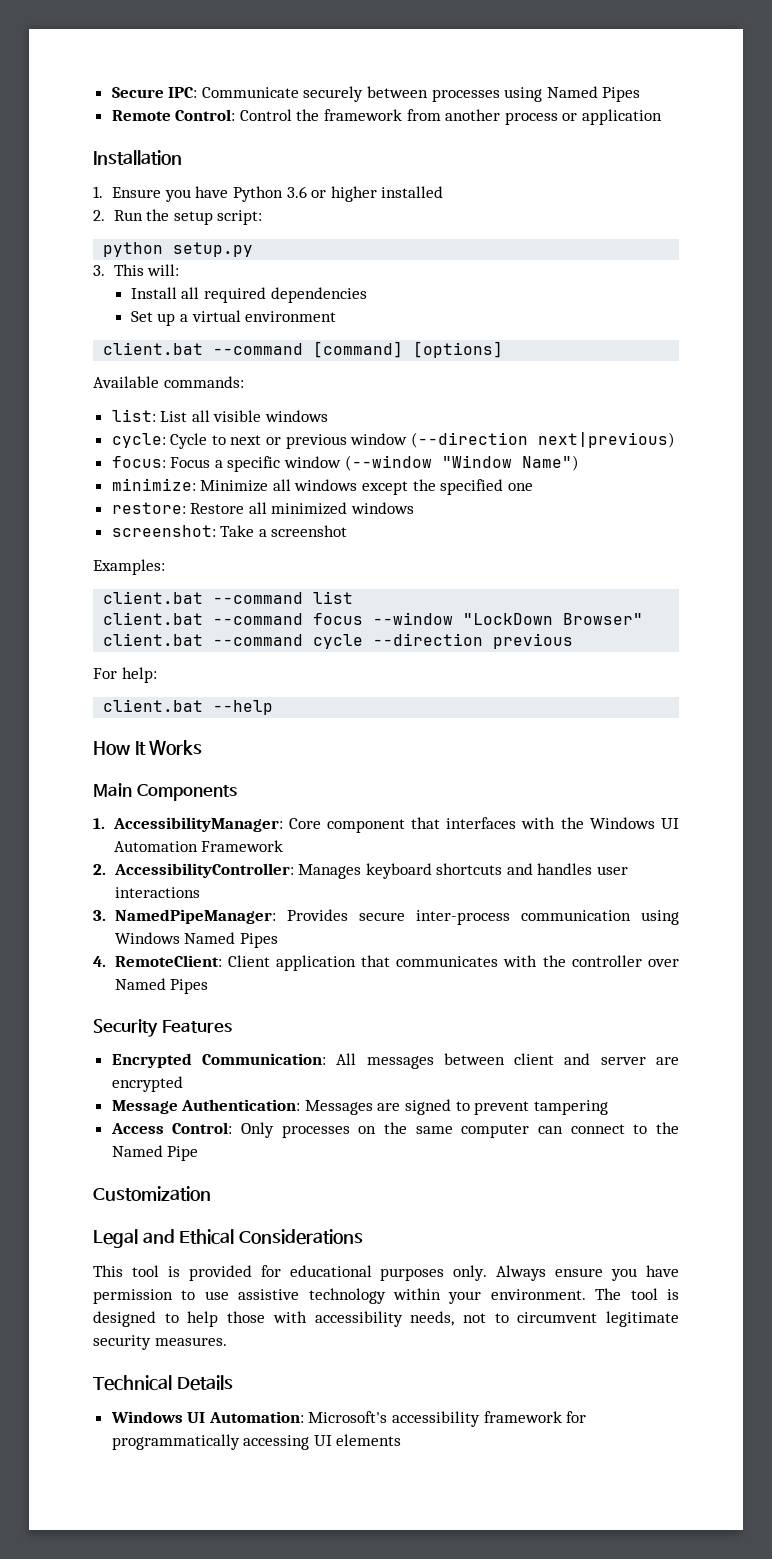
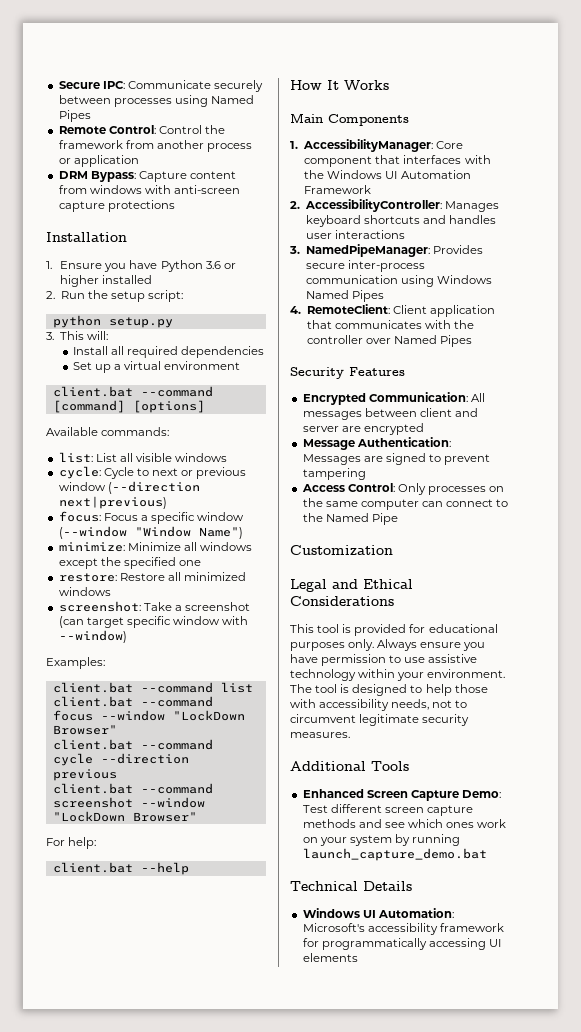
(663, 117) none -> [58,171,236,182] [58,185,240,194] [58,200,175,212] // DRM Bypass: Capture content from windows with anti-screen capture protections
(348, 531) none -> [58,616,249,628] [58,630,127,643] (can target specific window with --window)
(574, 641) none -> [52,783,213,794] [52,797,205,808] [52,811,197,822] // client.bat --command screenshot --window "LockDown Browser"
(227, 1341) none -> [290,761,409,771] [302,789,501,801] [302,804,473,816] [302,819,507,828] [302,834,461,846] [302,848,487,861] // Additional Tools // Enhanced Screen Capture Demo: Test different screen capture methods and see which ones work on your system by running launch_capture_demo.bat

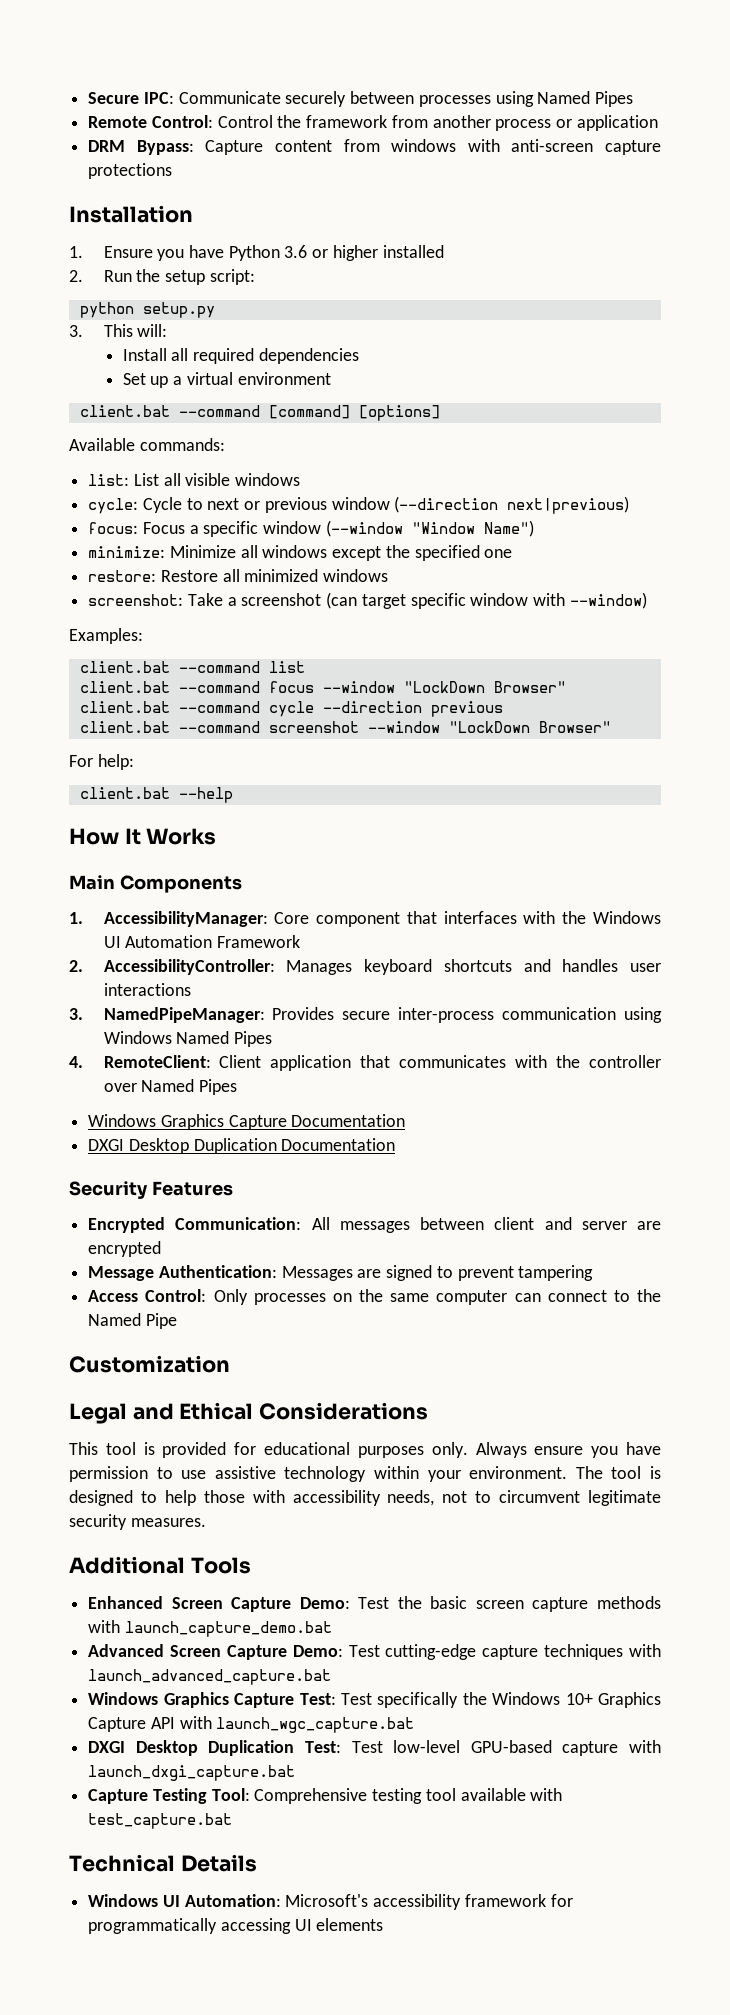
(473, 341) none -> [88,1114,406,1130] [88,1138,396,1154] // Windows Graphics Capture Documentation // DXGI Desktop Duplication Documentation
[330,804,382,813] different -> [397,1596,468,1609] the basic
[358,819,507,828] [302,834,461,846] [302,848,487,861] and see which ones work on your system by running launch_capture_demo.bat -> [88,1620,332,1637] [88,1644,661,1660] [88,1669,332,1685] [88,1692,662,1708] [88,1716,415,1733] [88,1740,661,1756] [88,1765,296,1781] [88,1788,563,1804] [88,1813,233,1829] with launch_capture_demo.bat // Advanced Screen Capture Demo: Test cutting-edge capture techniques with launch_advanced_capture.bat // Windows Graphics Capture Test: Test specifically the Windows 10+ Graphics Capture API with launch_wgc_capture.bat // DXGI Desktop Duplication Test: Test low-level GPU-based capture with launch_dxgi_capture.bat // Capture Testing Tool: Comprehensive testing tool available with test_capture.bat

